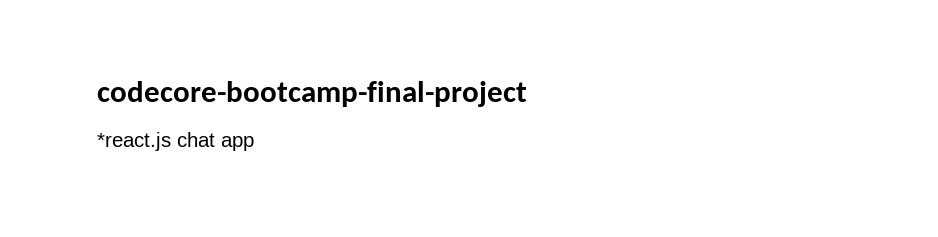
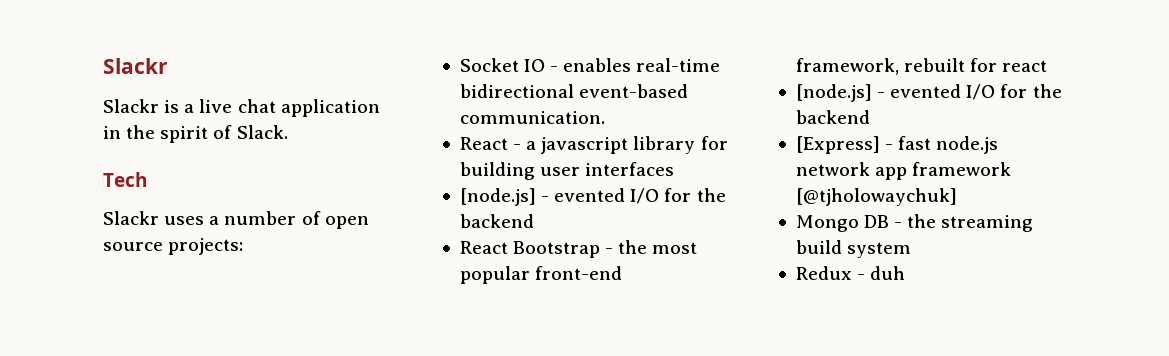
[97,81,527,107] [97,132,254,151] codecore-bootcamp-final-project // *react.js chat app -> [103,58,168,74] [103,99,380,117] [103,125,288,143] [103,172,147,187] [103,211,369,229] [103,238,244,255] [459,58,721,72] [459,84,689,98] [459,111,605,124] [459,136,728,154] [459,162,675,180] [459,188,726,206] [459,214,534,228] [459,240,698,258] [459,266,623,284] [795,58,1048,75] [795,84,1062,102] [795,110,870,124] [795,136,999,154] [795,162,1012,180] [795,188,957,206] [795,214,1034,232] [795,240,912,258] [795,266,906,280] Slackr // Slackr is a live chat application in the spirit of Slack. // Tech // Slackr uses a number of open source projects: // Socket IO - enables real-time bidirectional event-based communication. // React - a javascript library for building user interfaces // [node.js] - evented I/O for the backend // React Bootstrap - the most popular front-end framework, rebuilt for react // [node.js] - evented I/O for the backend // [Express] - fast node.js network app framework [@tjholowaychuk] // Mongo DB - the streaming build system // Redux - duh

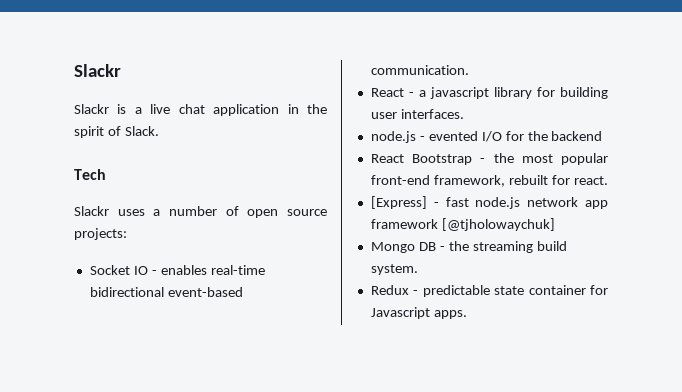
[585,162,675,176] [459,188,536,206] interfaces // [node.js] -> [400,109,464,119] [370,131,416,143] interfaces. // node.js
[1002,60,1048,72] [795,84,1062,102] [795,110,870,124] react // [node.js] - evented I/O for the backend -> [573,176,608,185] react.
[847,242,912,258] system -> [370,264,418,275] system.
[870,266,906,280] duh -> [422,285,608,297] [370,307,467,319] predictable state container for Javascript apps.

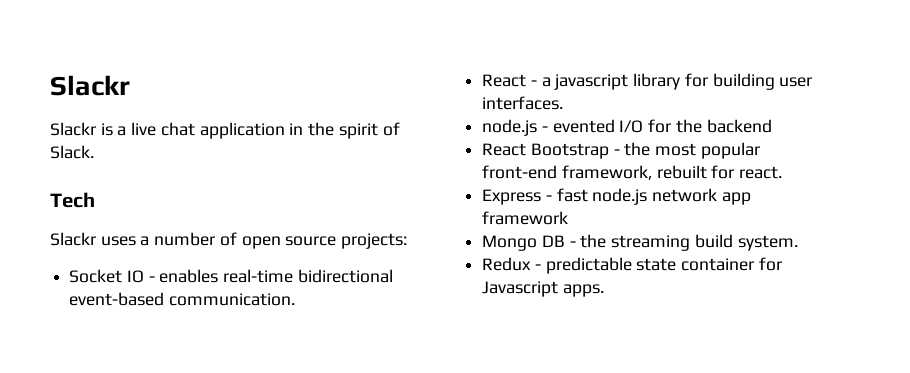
[370,196,427,209] [Express] -> [482,189,542,205] Express
[441,218,555,231] [@tjholowaychuk] -> (569, 218) none

